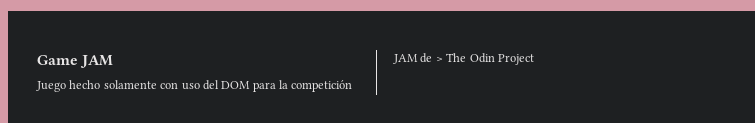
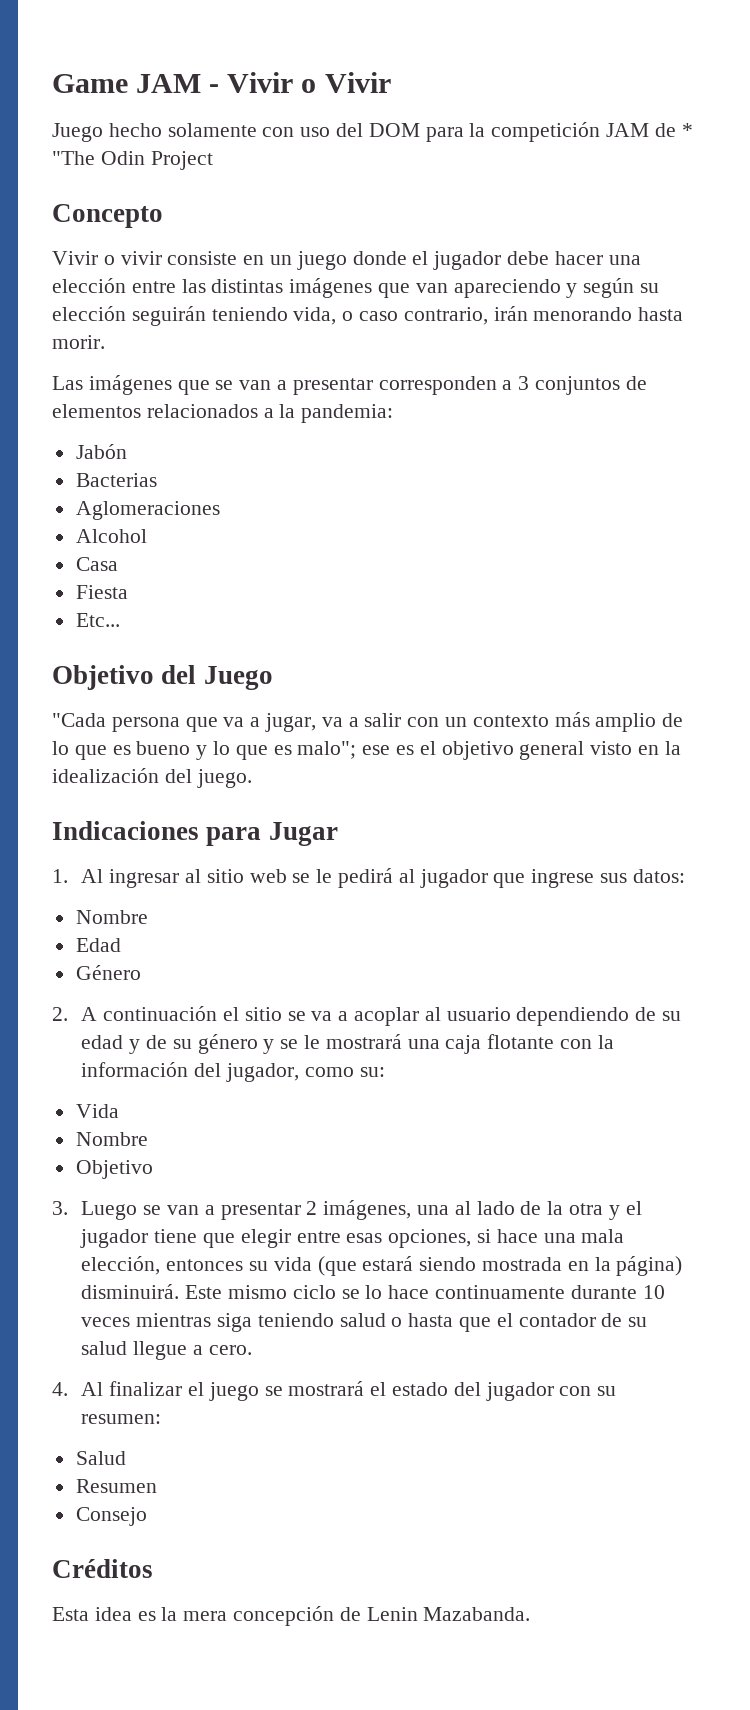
(114, 61) none -> [209,72,391,93] - Vivir o Vivir
[435,53,467,62] > The -> [681,123,693,137] [52,151,95,165] * "The
(534, 59) none -> [52,204,163,228] [52,251,641,270] [52,278,660,298] [52,306,684,326] [52,335,105,349] [52,375,647,395] [52,404,394,423] [75,444,127,459] [75,473,157,487] [75,501,220,520] [75,529,147,543] [75,557,118,571] [75,585,128,599] [75,613,120,627] [52,665,273,690] [52,712,684,732] [52,741,681,760] [52,768,252,788] [52,821,338,846] [52,868,685,888] [75,910,148,924] [75,938,121,952] [75,965,141,980] [52,1006,681,1026] [81,1034,614,1054] [81,1062,385,1082] [75,1104,119,1118] [75,1132,148,1146] [75,1160,153,1179] [52,1200,642,1220] [80,1229,625,1248] [81,1256,683,1276] [81,1284,665,1299] [81,1313,648,1332] [81,1341,252,1360] [52,1381,617,1401] [81,1414,162,1424] [75,1451,126,1465] [75,1479,157,1493] [75,1507,147,1526] [52,1559,153,1578] [52,1606,531,1626] // Concepto // Vivir o vivir consiste en un juego donde el jugador debe hacer una elección entre las distintas imágenes que van apareciendo y según su elección seguirán teniendo vida, o caso contrario, irán menorando hasta morir. // Las imágenes que se van a presentar corresponden a 3 conjuntos de elementos relacionados a la pandemia: // Jabón // Bacterias // Aglomeraciones // Alcohol // Casa // Fiesta // Etc... // Objetivo del Juego // "Cada persona que va a jugar, va a salir con un contexto más amplio de lo que es bueno y lo que es malo"; ese es el objetivo general visto en la idealización del juego. // Indicaciones para Jugar // 1. Al ingresar al sitio web se le pedirá al jugador que ingrese sus datos: // Nombre // Edad // Género // 2. A continuación el sitio se va a acoplar al usuario dependiendo de su edad y de su género y se le mostrará una caja flotante con la información del jugador, como su: // Vida // Nombre // Objetivo // 3. Luego se van a presentar 2 imágenes, una al lado de la otra y el jugador tiene que elegir entre esas opciones, si hace una mala elección, entonces su vida (que estará siendo mostrada en la página) disminuirá. Este mismo ciclo se lo hace continuamente durante 10 veces mientras siga teniendo salud o hasta que el contador de su salud llegue a cero. // 4. Al finalizar el juego se mostrará el estado del jugador con su resumen: // Salud // Resumen // Consejo // Créditos // Esta idea es la mera concepción de Lenin Mazabanda.

